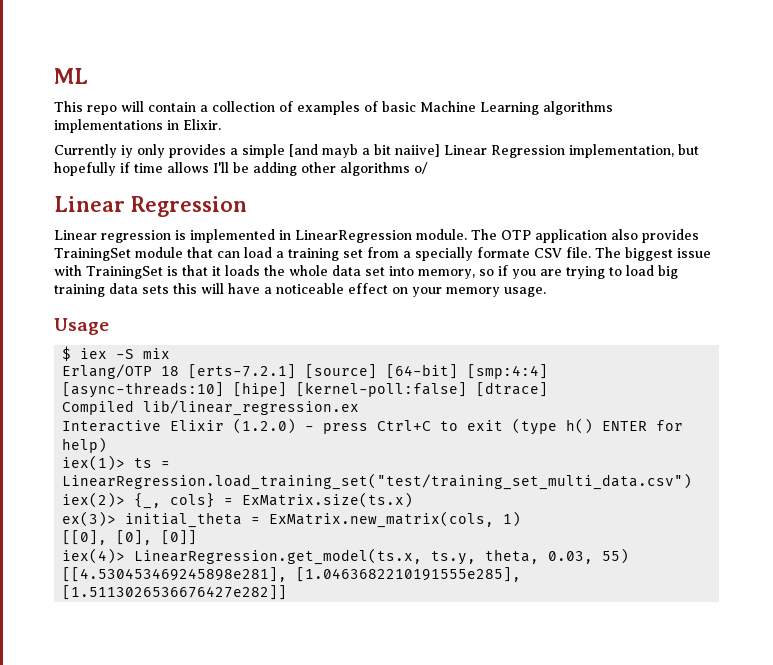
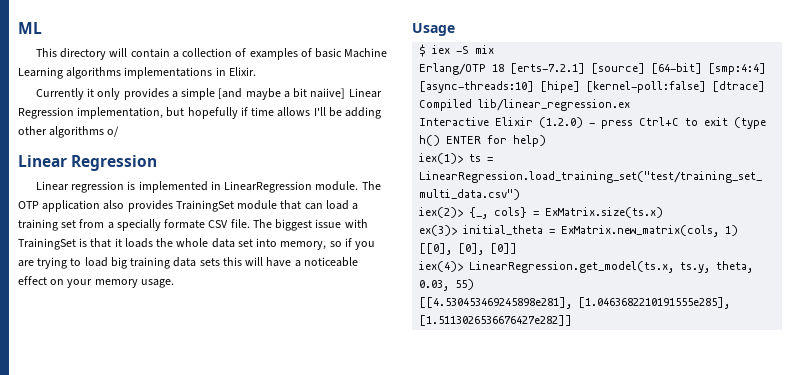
[87,105,117,115] repo -> [60,48,107,60] directory
[121,145,133,158] iy -> [87,88,95,97] it
[322,144,358,158] mayb -> [245,88,281,100] maybe

